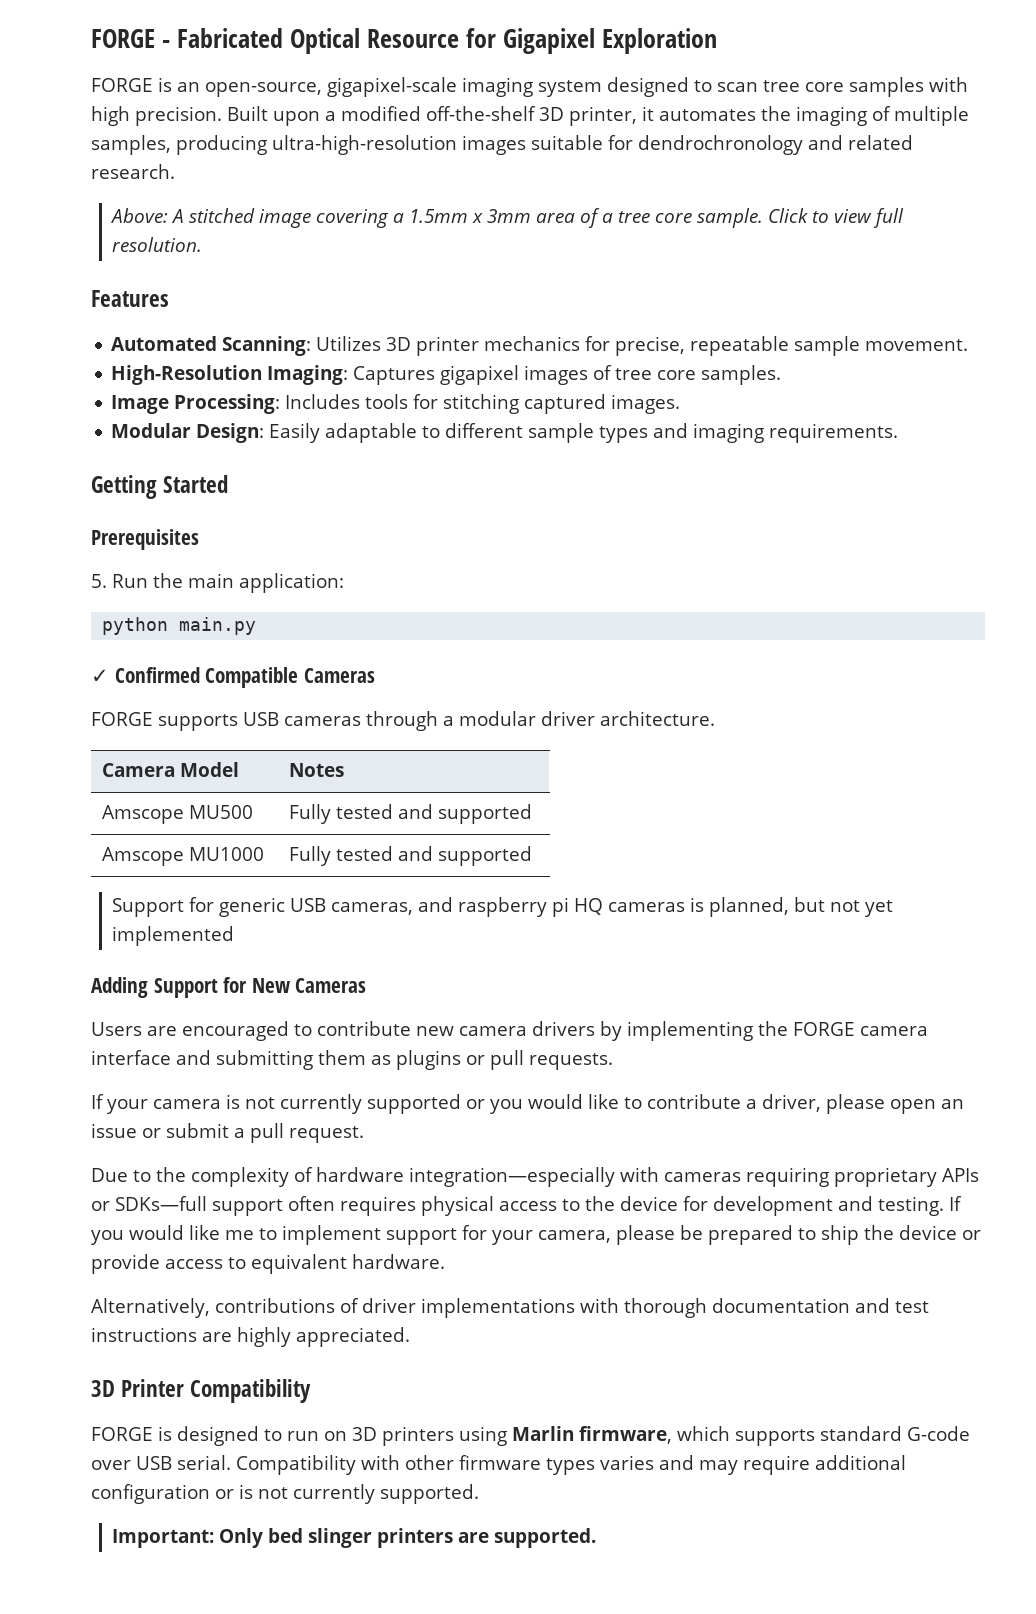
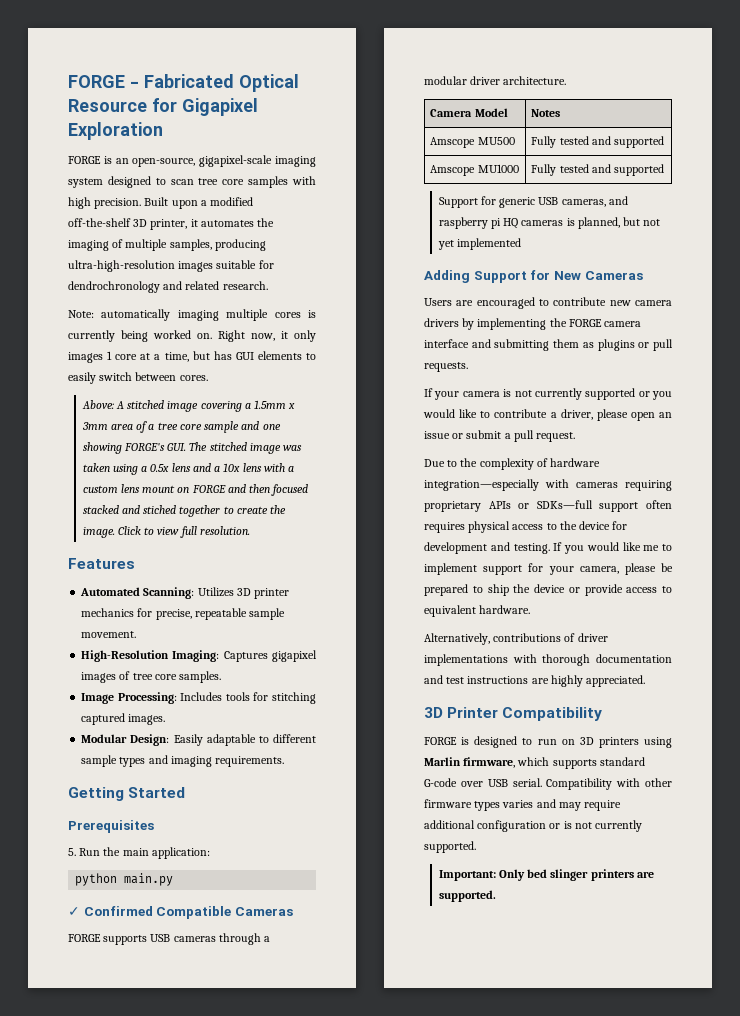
(175, 171) none -> [68,309,316,321] [68,330,316,342] [68,351,316,363] [68,372,208,384] // Note: automatically imaging multiple cores is currently being worked on. Right now, it only images 1 core at a time, but has GUI elements to easily switch between cores.
[696,208,763,228] sample. -> [204,421,281,433] [82,442,303,454] [82,463,295,475] [82,484,309,496] [82,505,287,517] [82,527,115,538] sample and one showing FORGE's GUI. The stitched image was taken using a 0.5x lens and a 10x lens with a custom lens mount on FORGE and then focused stacked and stiched together to create the image.

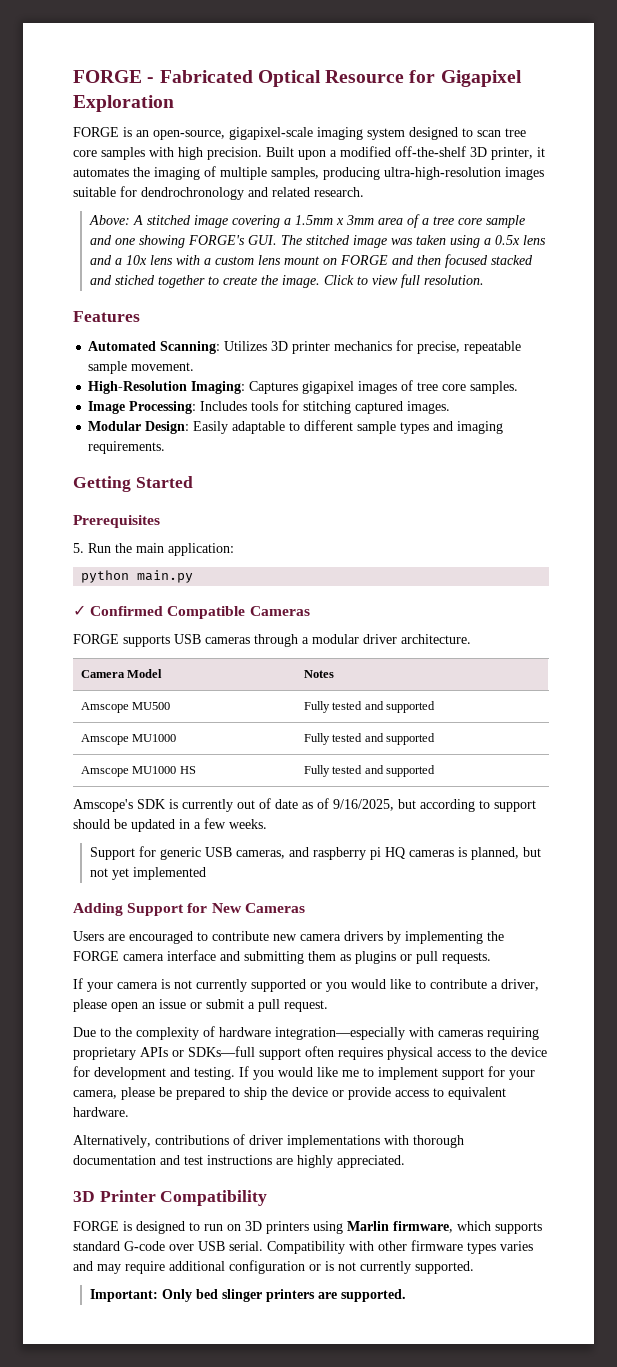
[68,309,316,321] [68,330,316,342] [68,351,316,363] [68,372,208,384] // Note: automatically imaging multiple cores is currently being worked on. Right now, it only images 1 core at a time, but has GUI elements to easily switch between cores. -> (364, 192) none
(665, 170) none -> [80,766,196,777] [303,765,435,777] [73,798,536,812] [73,818,267,832] // Amscope MU1000 HS | Fully tested and supported // Amscope's SDK is currently out of date as of 9/16/2025, but according to support should be updated in a few weeks.

